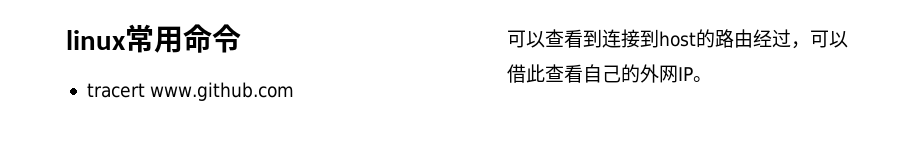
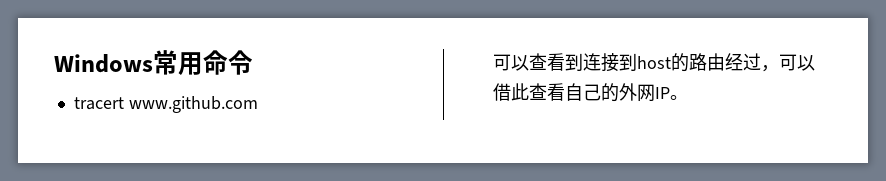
[66,30,126,50] linux -> [54,54,153,73] Windows

